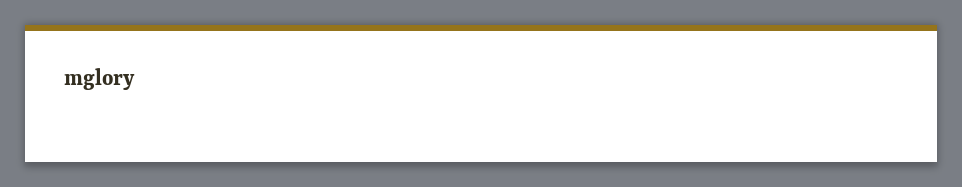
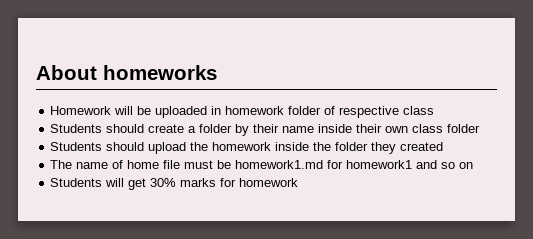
[64,68,135,90] mglory -> [36,65,217,80] [50,106,435,118] [50,124,481,136] [50,142,444,154] [50,160,474,169] [50,178,299,190] About homeworks // Homework will be uploaded in homework folder of respective class // Students should create a folder by their name inside their own class folder // Students should upload the homework inside the folder they created // The name of home file must be homework1.md for homework1 and so on // Students will get 30% marks for homework

